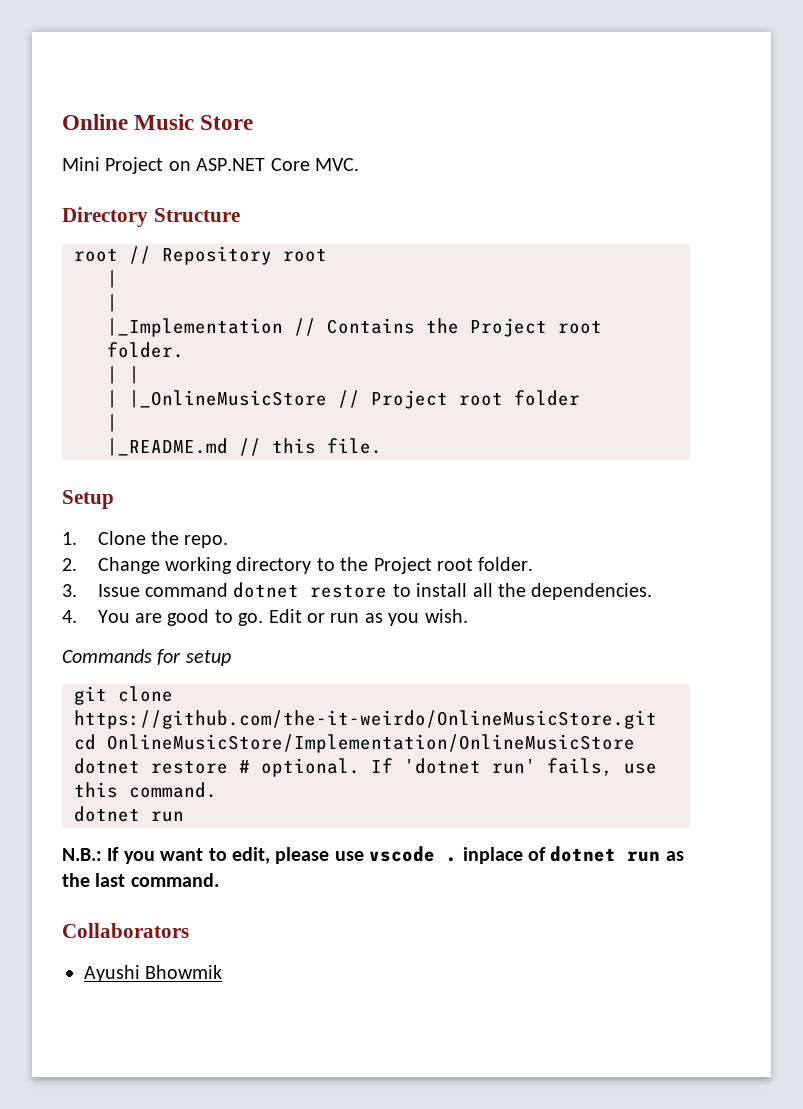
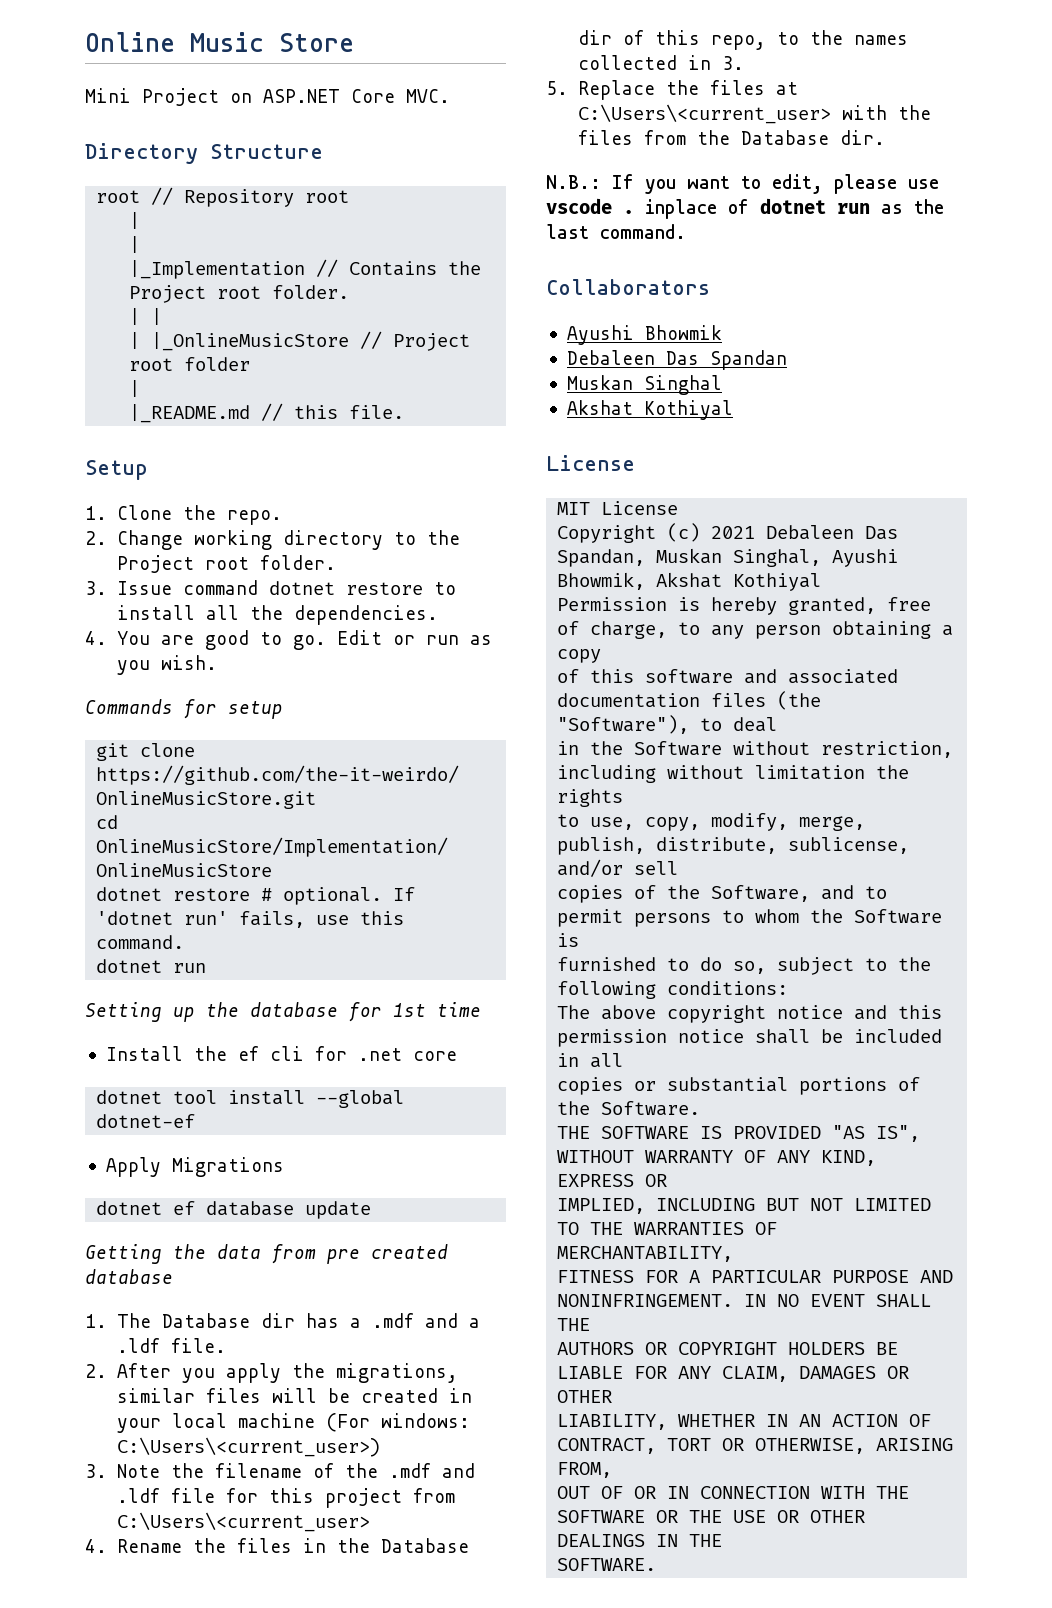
(184, 816) none -> [85,1002,481,1022] [105,1046,457,1061] [96,1090,405,1108] [96,1114,196,1128] [105,1157,284,1177] [96,1201,372,1219] [85,1244,448,1264] [85,1269,173,1284] [85,1313,480,1328] [116,1338,226,1353] [85,1363,458,1383] [116,1388,472,1403] [116,1413,470,1433] [116,1437,380,1457] [85,1463,475,1478] [116,1488,455,1508] [116,1512,370,1532] [85,1538,469,1553] [577,30,908,50] [577,55,744,70] [546,80,798,100] [577,104,931,124] [577,130,885,145] // Setting up the database for 1st time // Install the ef cli for .net core // dotnet tool install --global dotnet-ef // Apply Migrations // dotnet ef database update // Getting the data from pre created database // 1. The Database dir has a .mdf and a .ldf file. // 2. After you apply the migrations, similar files will be created in your local machine (For windows: C:\Users\<current_user>) // 3. Note the filename of the .mdf and .ldf file for this project from C:\Users\<current_user> // 4. Rename the files in the Database dir of this repo, to the names collected in 3. // 5. Replace the files at C:\Users\<current_user> with the files from the Database dir.
(223, 972) none -> [566,350,787,370] [566,375,722,395] [566,400,733,420] [546,455,635,471] [557,501,679,515] [557,523,899,543] [557,548,899,567] [557,572,822,591] [557,597,932,615] [557,621,954,639] [557,649,602,663] [557,669,899,684] [557,691,822,710] [557,715,778,734] [557,741,954,758] [557,765,910,783] [557,789,624,807] [557,813,866,831] [557,837,910,855] [557,859,679,877] [557,885,888,903] [557,909,943,927] [557,933,580,947] [557,957,932,975] [557,981,789,999] [557,1005,943,1023] [557,1029,943,1047] [557,1053,624,1068] [557,1077,921,1095] [557,1101,701,1116] [557,1125,921,1142] [557,1150,877,1166] [557,1174,668,1187] [557,1198,932,1214] [557,1222,778,1235] [557,1246,734,1262] [557,1270,954,1283] [557,1294,932,1307] [557,1318,591,1331] [557,1342,899,1355] [557,1366,910,1382] [557,1390,613,1403] [557,1414,932,1430] [557,1438,954,1454] [557,1462,613,1478] [557,1486,910,1499] [557,1510,866,1523] [557,1534,723,1547] [557,1558,657,1571] // Debaleen Das Spandan // Muskan Singhal // Akshat Kothiyal // License // MIT License // Copyright (c) 2021 Debaleen Das Spandan, Muskan Singhal, Ayushi Bhowmik, Akshat Kothiyal // Permission is hereby granted, free of charge, to any person obtaining a copy // of this software and associated documentation files (the "Software"), to deal // in the Software without restriction, including without limitation the rights // to use, copy, modify, merge, publish, distribute, sublicense, and/or sell // copies of the Software, and to permit persons to whom the Software is // furnished to do so, subject to the following conditions: // The above copyright notice and this permission notice shall be included in all // copies or substantial portions of the Software. // THE SOFTWARE IS PROVIDED "AS IS", WITHOUT WARRANTY OF ANY KIND, EXPRESS OR // IMPLIED, INCLUDING BUT NOT LIMITED TO THE WARRANTIES OF MERCHANTABILITY, // FITNESS FOR A PARTICULAR PURPOSE AND NONINFRINGEMENT. IN NO EVENT SHALL THE // AUTHORS OR COPYRIGHT HOLDERS BE LIABLE FOR ANY CLAIM, DAMAGES OR OTHER // LIABILITY, WHETHER IN AN ACTION OF CONTRACT, TORT OR OTHERWISE, ARISING FROM, // OUT OF OR IN CONNECTION WITH THE SOFTWARE OR THE USE OR OTHER DEALINGS IN THE // SOFTWARE.

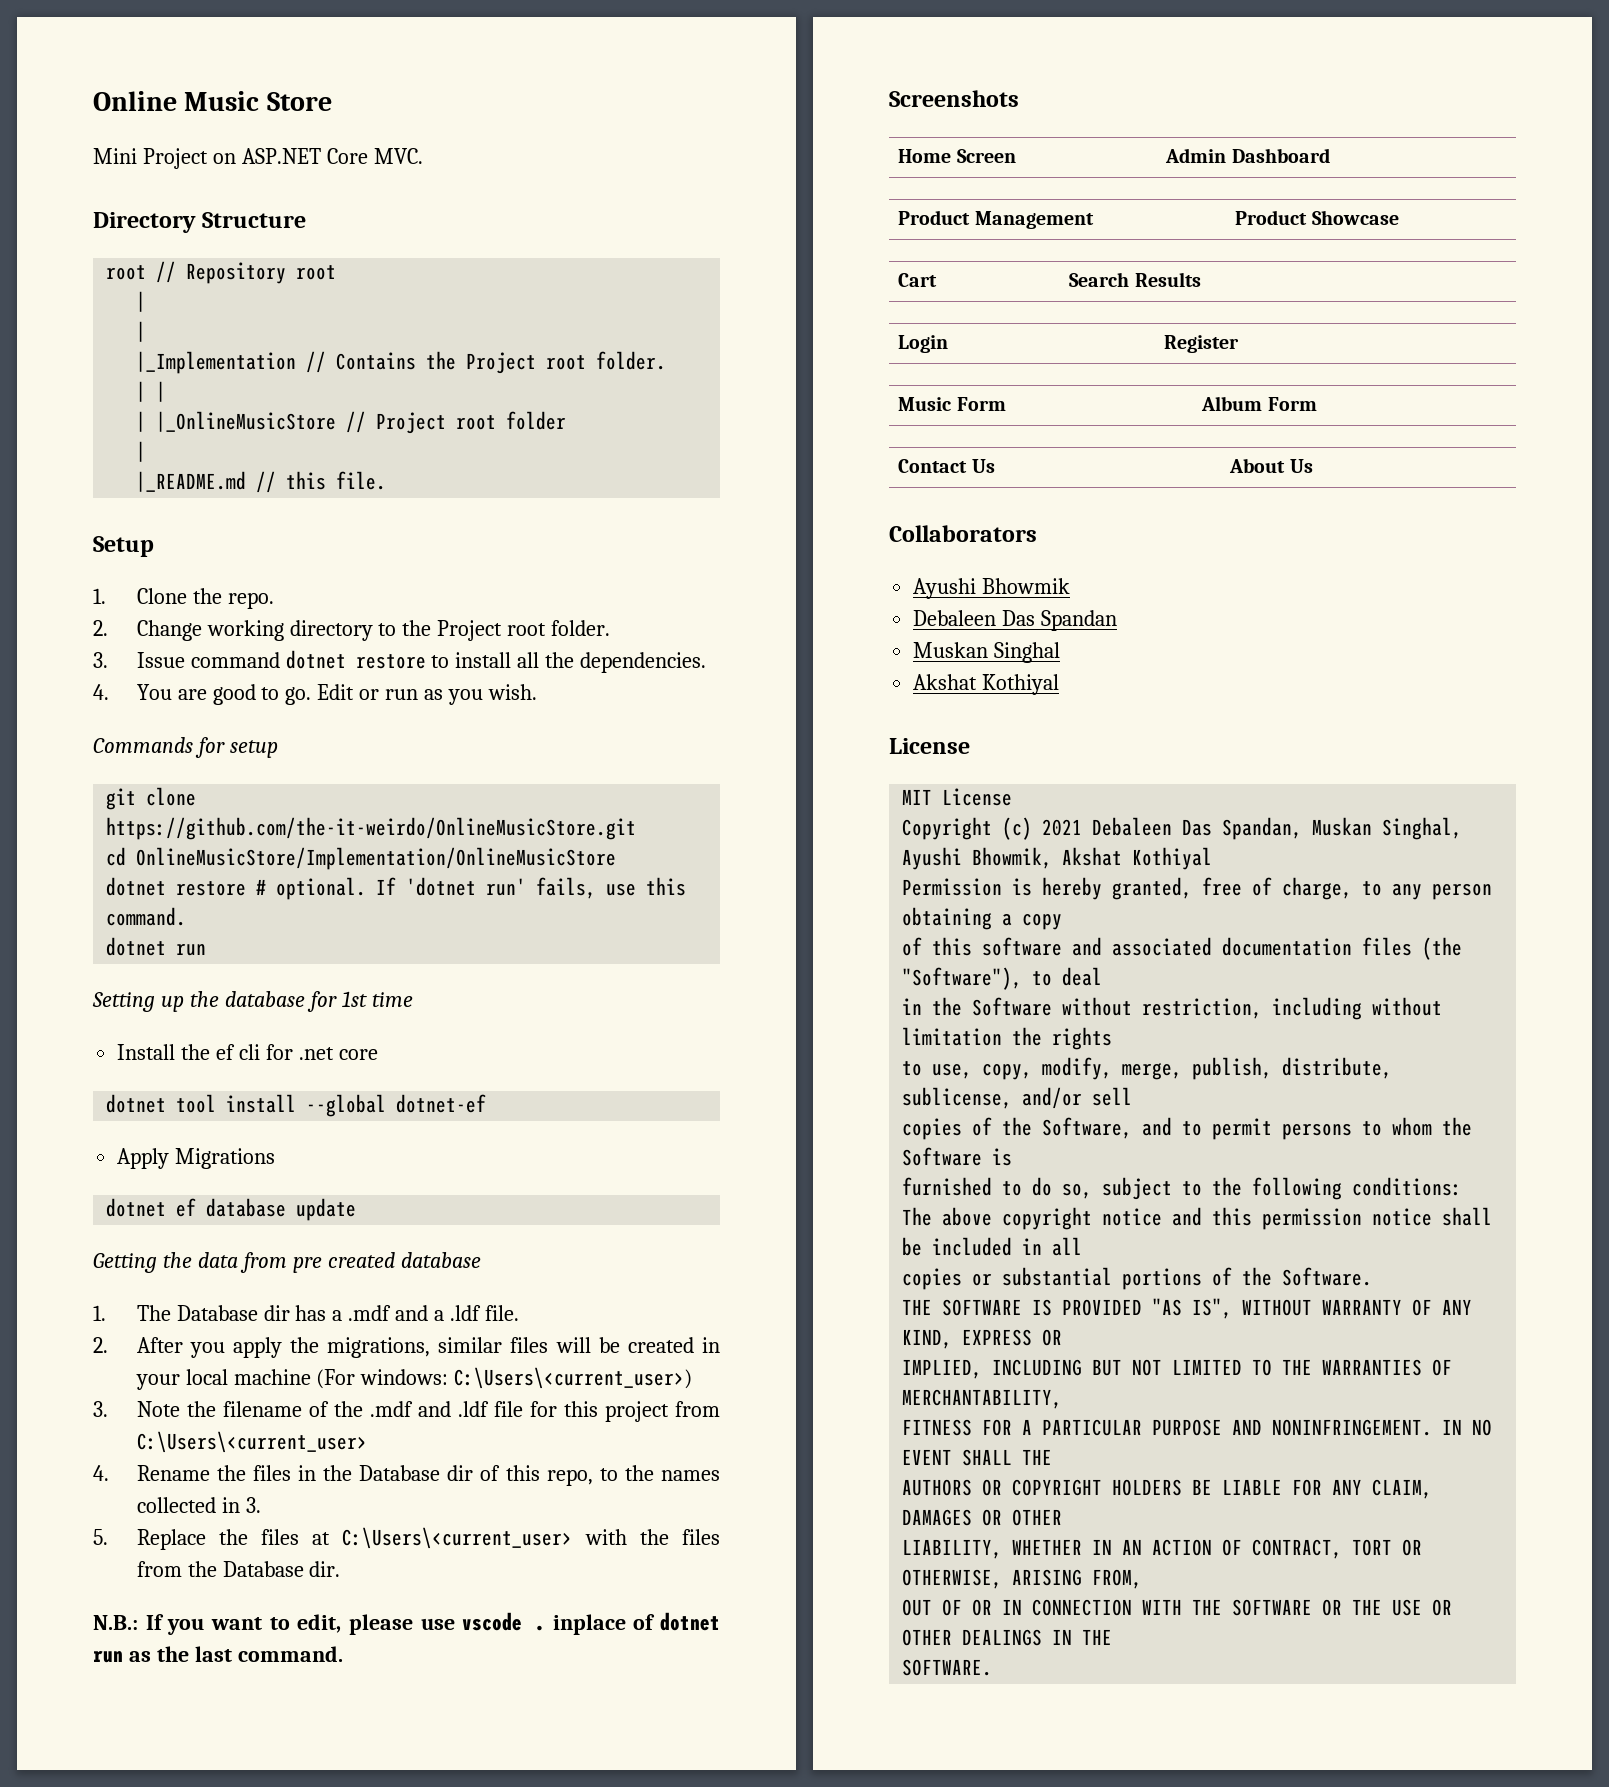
(686, 231) none -> [889,90,1019,107] [898,149,1016,163] [1165,148,1330,163] [898,210,1094,229] [1235,210,1399,225] [898,273,938,287] [1069,272,1201,287] [898,335,949,353] [1164,335,1240,353] [898,397,1006,411] [1201,396,1317,411] [898,459,995,473] [1229,458,1313,473] // Screenshots // Home Screen | Admin Dashboard // Product Management | Product Showcase // Cart | Search Results // Login | Register // Music Form | Album Form // Contact Us | About Us

